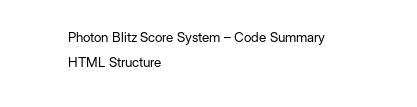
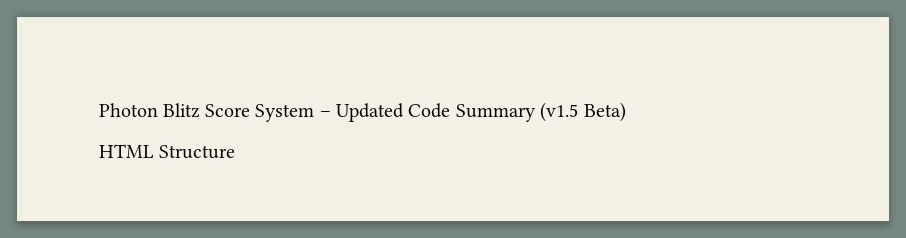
(231, 39) none -> [336,103,404,122] Updated
(325, 38) none -> [540,102,626,122] (v1.5 Beta)

